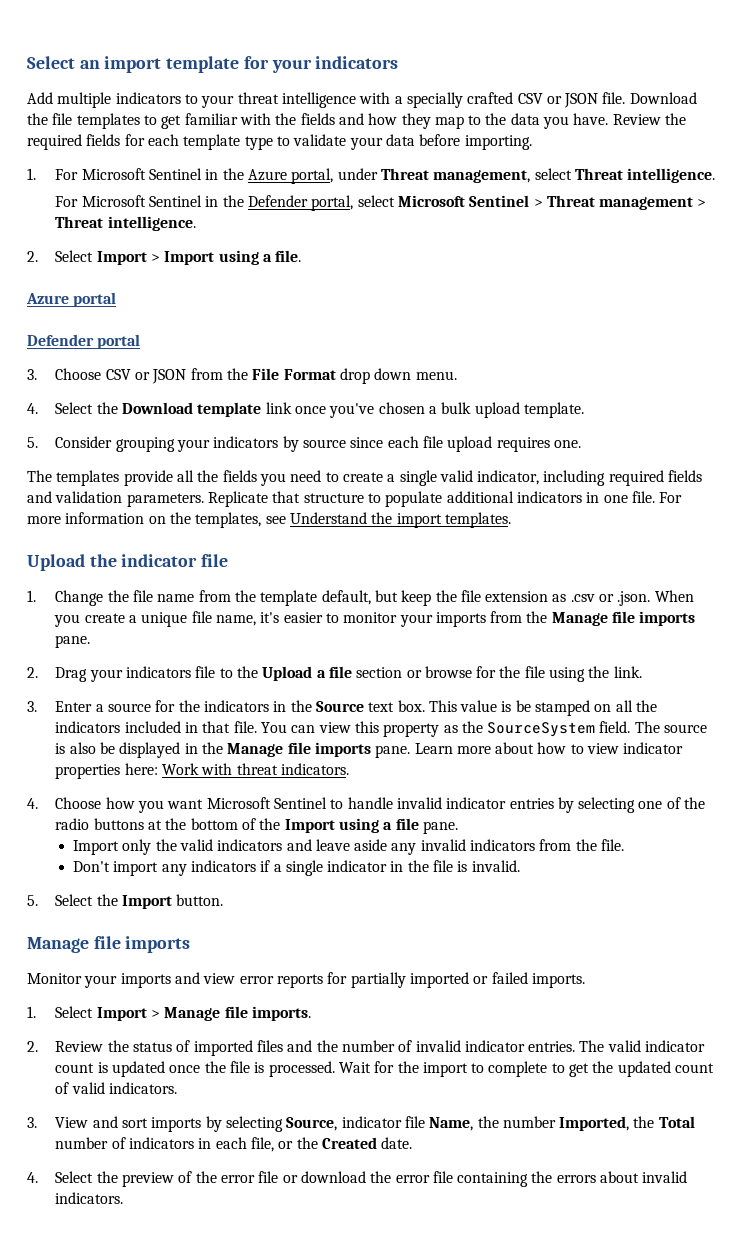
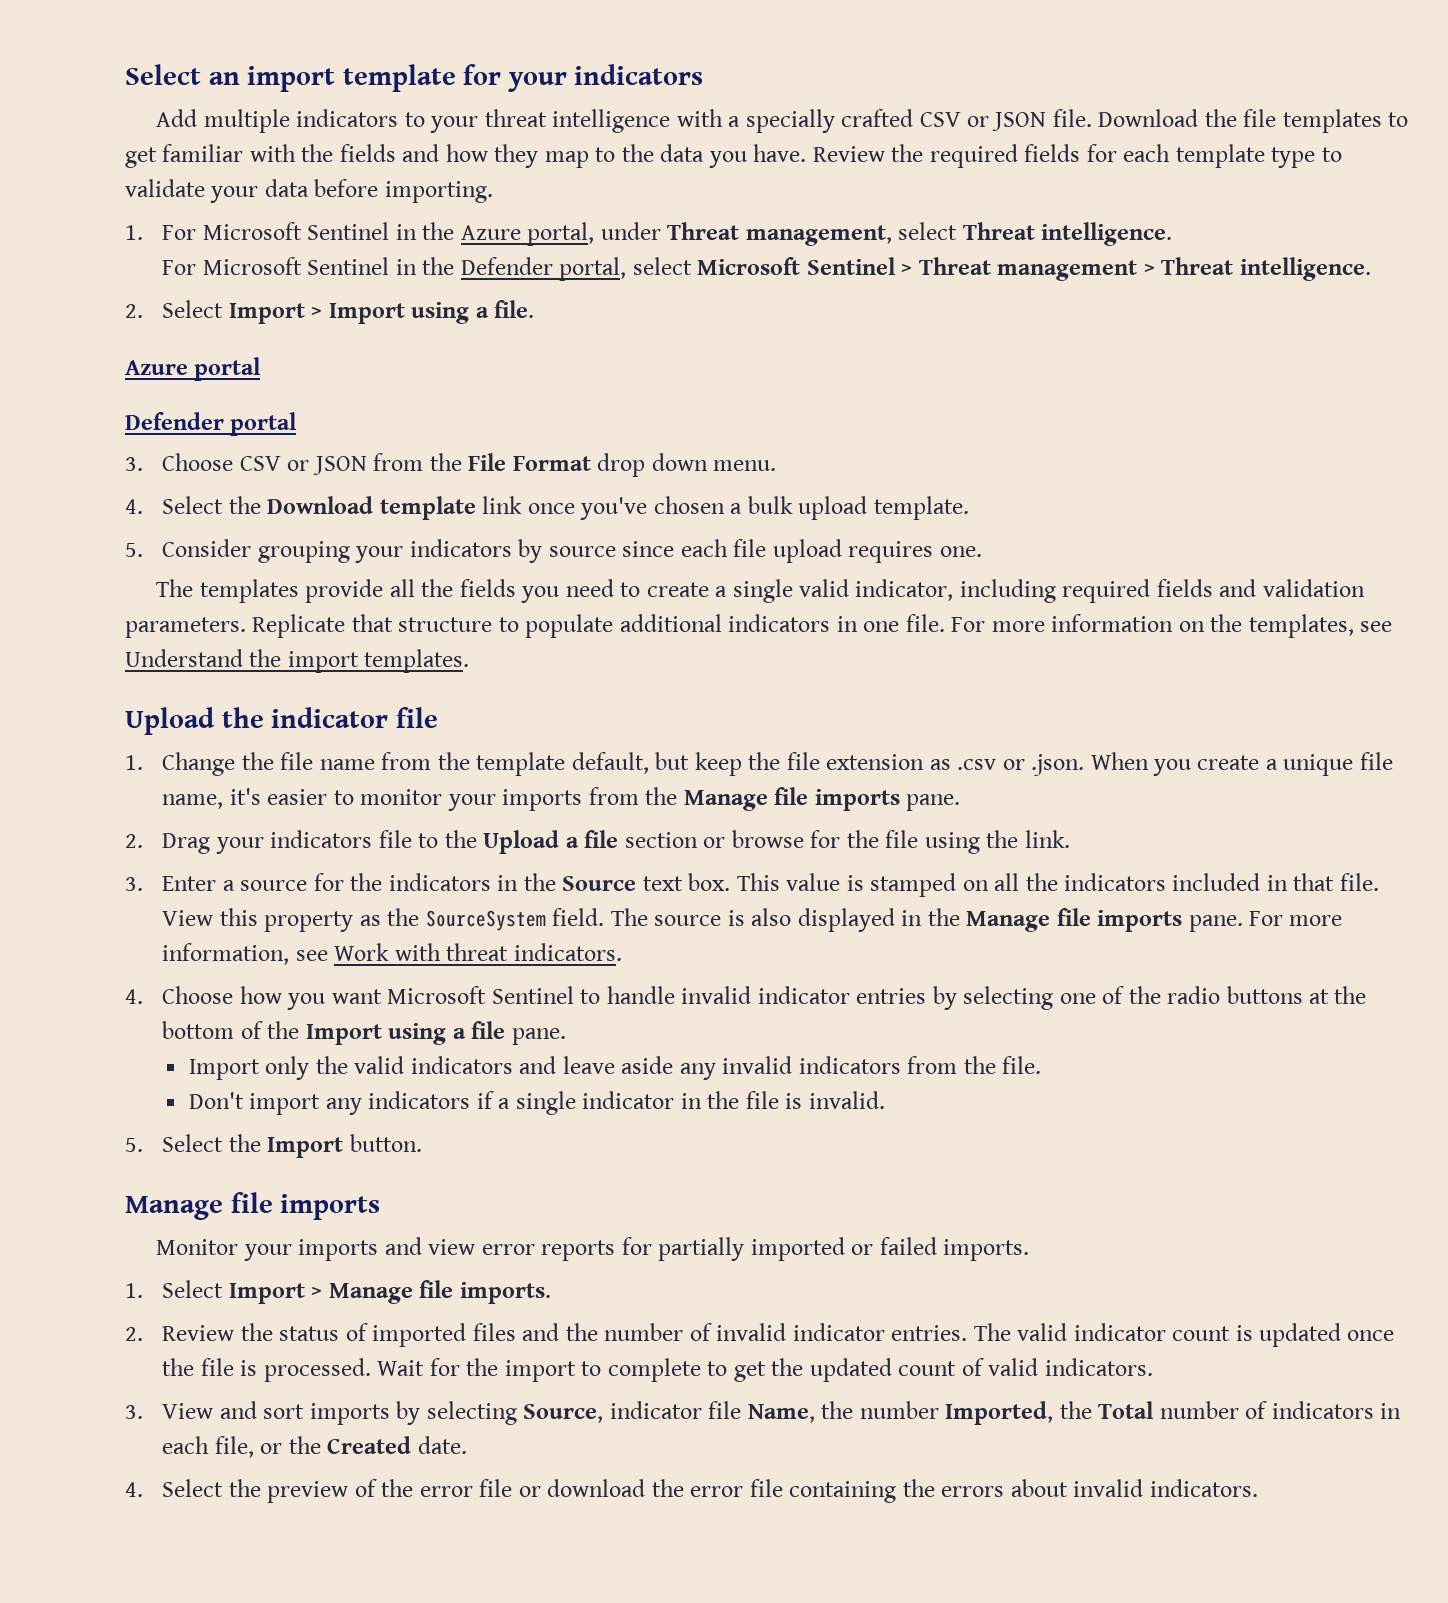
[515,700,531,712] be -> (864, 883) none
[260,722,351,733] You can view -> [162,910,214,926] View
[99,742,115,754] be -> (792, 917) none
[414,742,684,754] [55,763,158,779] Learn more about how to view indicator properties here: -> [1248,911,1343,926] [162,943,328,965] For more information, see

